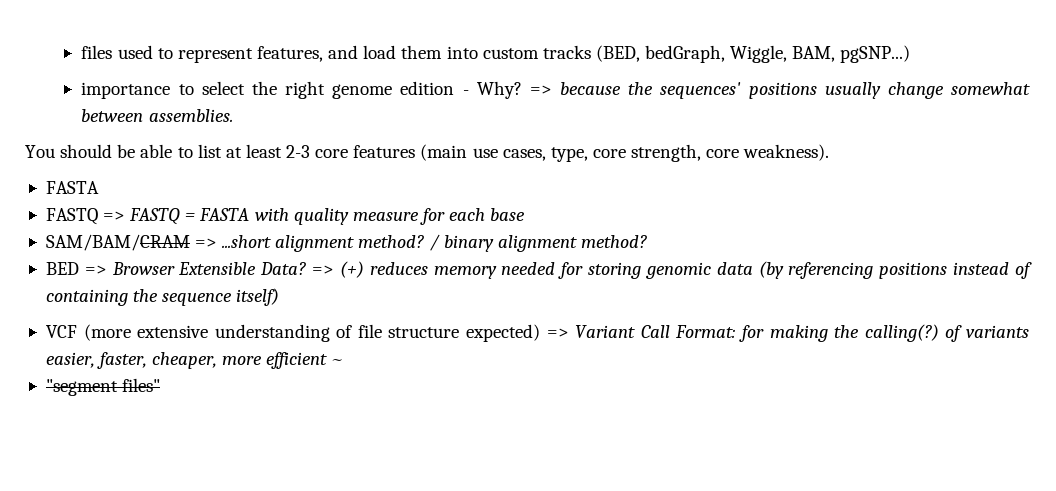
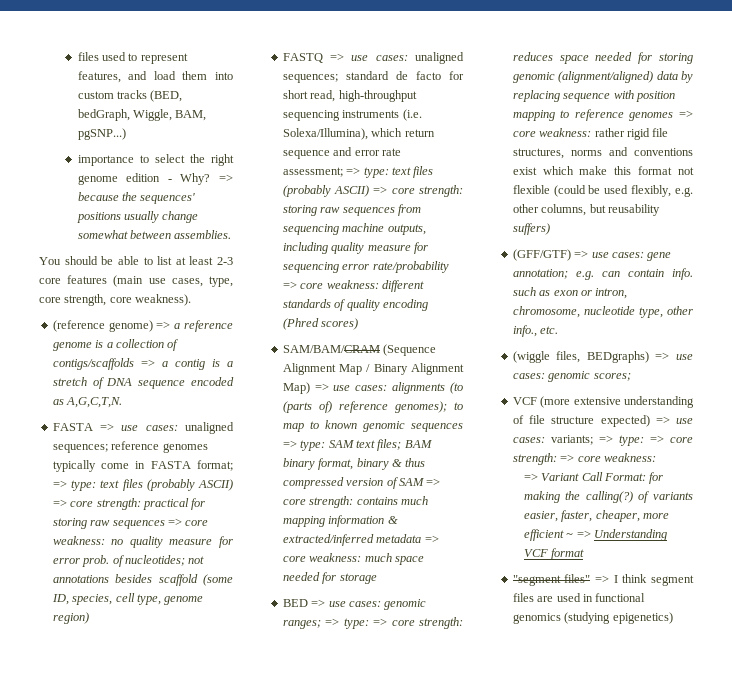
[45,181,99,194] [45,208,526,225] [45,234,647,252] [45,261,1032,279] [45,288,280,306] FASTA // FASTQ => FASTQ = FASTA with quality measure for each base // SAM/BAM/CRAM => ...short alignment method? / binary alignment method? // BED => Browser Extensible Data? => (+) reduces memory needed for storing genomic data (by referencing positions instead of containing the sequence itself) -> [52,320,233,332] [52,339,179,351] [52,358,234,370] [52,377,234,389] [52,397,123,408] [52,422,234,434] [52,441,208,453] [52,460,233,472] [52,479,233,491] [52,498,206,510] [52,518,209,529] [52,536,233,548] [52,555,205,567] [52,574,233,586] [51,593,204,605] [52,612,89,624] [282,52,464,64] [282,71,464,83] [282,90,417,102] [282,109,422,121] [282,128,435,140] [282,147,401,159] [282,166,434,178] [282,185,463,197] [282,204,421,216] [282,223,426,235] [282,242,428,254] [282,261,449,273] [282,280,424,292] [282,299,428,311] [282,318,359,330] [282,344,437,356] [282,363,464,375] [282,382,463,394] [282,401,463,413] [282,420,463,432] [282,439,432,451] [282,458,426,470] [282,477,441,489] [282,496,428,508] [282,515,398,527] [282,534,439,546] [282,553,424,565] [282,572,377,584] [282,599,427,610] [282,617,463,629] [512,52,693,64] [512,71,693,83] [512,90,675,102] [512,109,693,121] [512,128,669,140] [512,147,693,159] [512,166,694,175] [512,185,693,197] [512,204,660,216] [512,223,550,235] [512,249,672,261] [512,268,693,280] [512,287,628,299] [512,306,693,318] [512,325,559,337] [512,351,693,363] [512,371,631,382] (reference genome) => a reference genome is a collection of contigs/scaffolds => a contig is a stretch of DNA sequence encoded as A,G,C,T,N. // FASTA => use cases: unaligned sequences; reference genomes typically come in FASTA format; => type: text files (probably ASCII) => core strength: practical for storing raw sequences => core weakness: no quality measure for error prob. of nucleotides; not annotations besides scaffold (some ID, species, cell type, genome region) // FASTQ => use cases: unaligned sequences; standard de facto for short read, high-throughput sequencing instruments (i.e. Solexa/Illumina), which return sequence and error rate assessment; => type: text files (probably ASCII) => core strength: storing raw sequences from sequencing machine outputs, including quality measure for sequencing error rate/probability => core weakness: different standards of quality encoding (Phred scores) // SAM/BAM/CRAM (Sequence Alignment Map / Binary Alignment Map) => use cases: alignments (to (parts of) reference genomes); to map to known genomic sequences => type: SAM text files; BAM binary format, binary & thus compressed version of SAM => core strength: contains much mapping information & extracted/inferred metadata => core weakness: much space needed for storage // BED => use cases: genomic ranges; => type: => core strength: reduces space needed for storing genomic (alignment/aligned) data by replacing sequence with position mapping to reference genomes => core weakness: rather rigid file structures, norms and conventions exist which make this format not flexible (could be used flexibly, e.g. other columns, but reusability suffers) // (GFF/GTF) => use cases: gene annotation; e.g. can contain info. such as exon or intron, chromosome, nucleotide type, other info., etc. // (wiggle files, BEDgraphs) => use cases: genomic scores;
(569, 333) none -> [676,418,693,424] [512,435,693,446] [512,453,656,465] [523,473,538,481] use cases: variants; => type: => core strength: => core weakness: // =>
[45,378,161,396] // "segment files" -> [576,529,668,541] [523,548,585,560] [512,574,694,586] [512,593,646,602] [512,612,673,624] => Understanding VCF format // "segment files" => I think segment files are used in functional genomics (studying epigenetics)

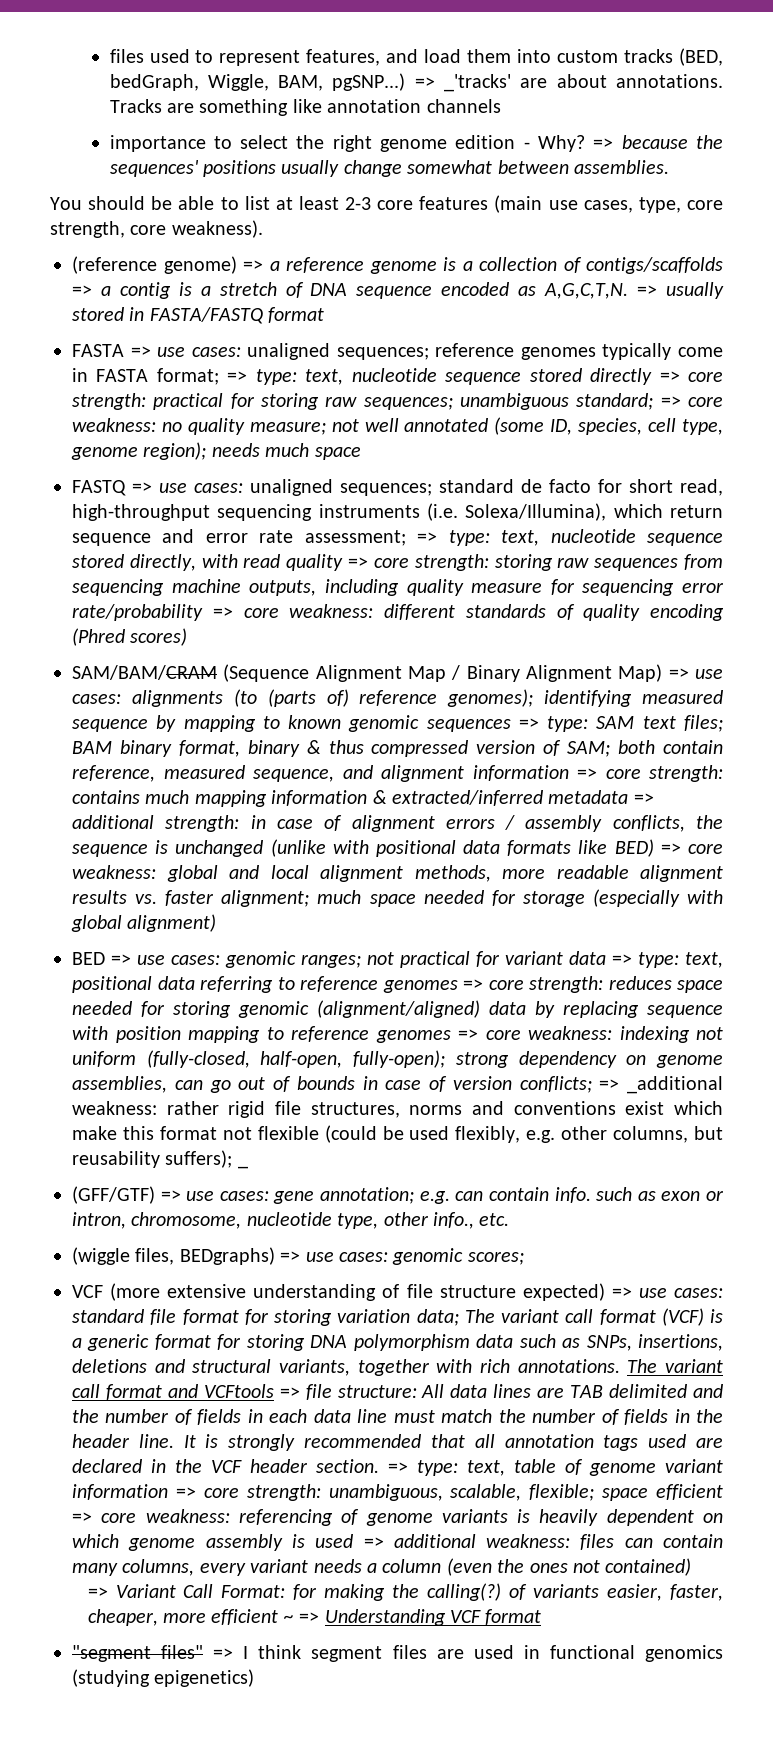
(126, 134) none -> [414,74,723,92] [109,99,501,116] => _'tracks' are about annotations. Tracks are something like annotation channels
(123, 402) none -> [637,282,724,299] [72,307,325,324] => usually stored in FASTA/FASTQ format
[100,479,233,491] text files (probably ASCII) -> [305,368,653,385] text, nucleotide sequence stored directly
[112,520,165,529] sequences -> [363,393,654,410] sequences; unambiguous standard;
[169,536,233,548] [52,555,205,567] [52,574,198,586] measure for error prob. of nucleotides; not annotations besides scaffold -> [249,418,489,435] measure; not well annotated
[52,612,89,624] region) -> [143,442,361,460] region); needs much space
[391,166,434,178] [282,185,370,197] text files (probably ASCII) -> [501,529,724,546] [72,554,344,571] text, nucleotide sequence stored directly, with read quality
[454,402,463,410] [282,423,304,432] to map -> [544,690,723,707] [72,715,256,732] identifying measured sequence by mapping
[398,478,424,486] SAM -> [567,740,723,757] [72,765,569,782] SAM; both contain reference, measured sequence, and alignment information
[282,553,362,562] core weakness: -> [72,815,723,832] [72,839,723,857] [72,865,723,882] [72,890,310,907] additional strength: in case of alignment errors / assembly conflicts, the sequence is unchanged (unlike with positional data formats like BED) => core weakness: global and local alignment methods, more readable alignment results vs. faster alignment;
(377, 578) none -> [592,889,724,907] [71,914,217,932] (especially with global alignment)
[325,618,369,629] => type: -> [367,951,723,968] [72,976,458,993] not practical for variant data => type: text, positional data referring to reference genomes
(592, 132) none -> [619,1026,723,1043] [72,1050,723,1068] [72,1076,723,1094] [72,1101,157,1115] indexing not uniform (fully-closed, half-open, fully-open); strong dependency on genome assemblies, can go out of bounds in case of version conflicts; => _additional weakness:
[512,223,550,235] suffers) -> [165,1150,248,1169] suffers); _
[550,435,693,446] [512,453,656,465] variants; => type: => core strength: => core weakness: -> [72,1308,723,1326] [72,1334,724,1351] [72,1359,723,1376] [72,1384,723,1400] [72,1409,723,1425] [72,1434,724,1451] [72,1459,723,1476] [72,1484,723,1501] [72,1509,723,1526] [72,1534,723,1551] [72,1558,692,1576] standard file format for storing variation data; The variant call format (VCF) is a generic format for storing DNA polymorphism data such as SNPs, insertions, deletions and structural variants, together with rich annotations. The variant call format and VCFtools => file structure: All data lines are TAB delimited and the number of fields in each data line must match the number of fields in the header line. It is strongly recommended that all annotation tags used are declared in the VCF header section. => type: text, table of genome variant information => core strength: unambiguous, scalable, flexible; space efficient => core weakness: referencing of genome variants is heavily dependent on which genome assembly is used => additional weakness: files can contain many columns, every variant needs a column (even the ones not contained)

